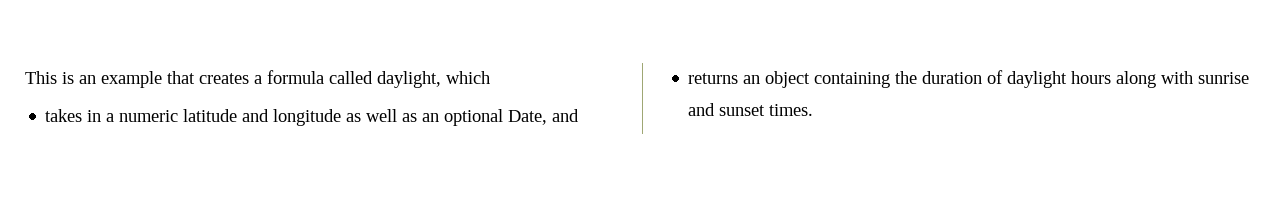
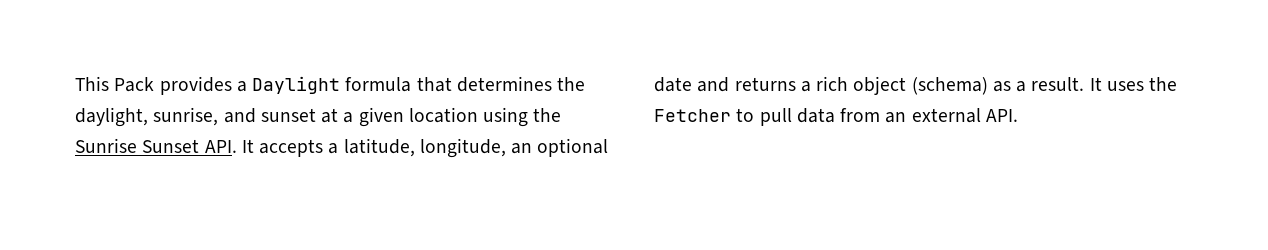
[62,70,490,88] [45,109,418,126] is an example that creates a formula called daylight, which // takes in a numeric latitude and longitude as well as -> [114,76,586,95] [75,107,562,127] [75,138,506,158] Pack provides a Daylight formula that determines the daylight, sunrise, and sunset at a given location using the Sunrise Sunset API. It accepts a latitude, longitude,
[508,109,580,125] [688,70,1250,88] [688,103,814,116] Date, and // returns an object containing the duration of daylight hours along with sunrise and sunset times. -> [654,76,1178,95] [654,108,1018,126] date and returns a rich object (schema) as a result. It uses the Fetcher to pull data from an external API.

